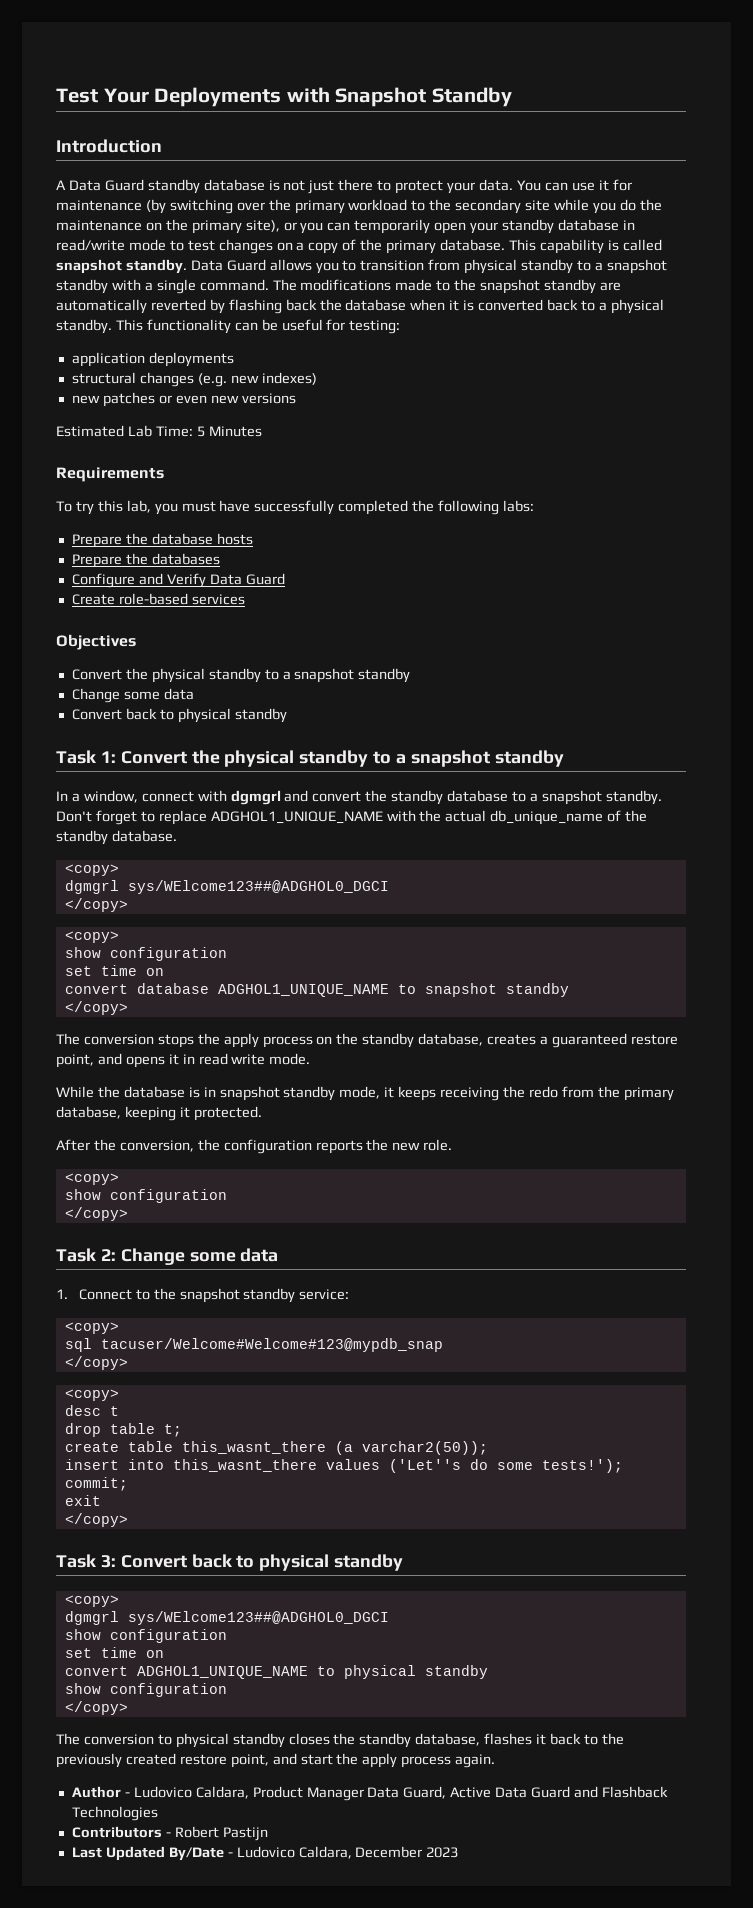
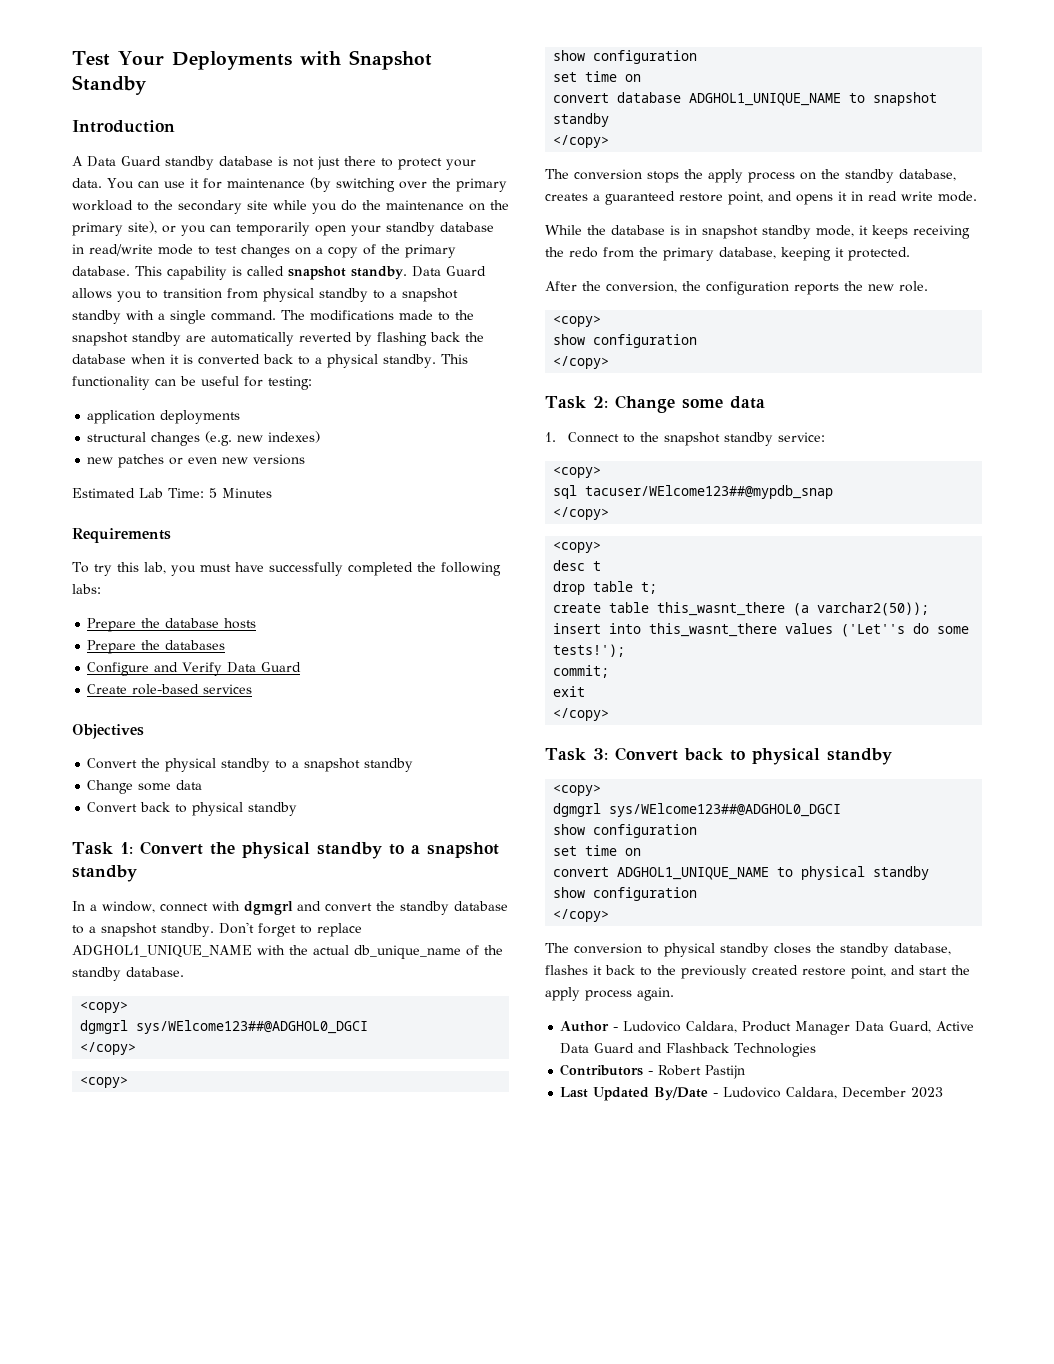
[100,1338,443,1352] tacuser/Welcome#Welcome#123@mypdb_snap -> [585,485,834,499] tacuser/WElcome123##@mypdb_snap

